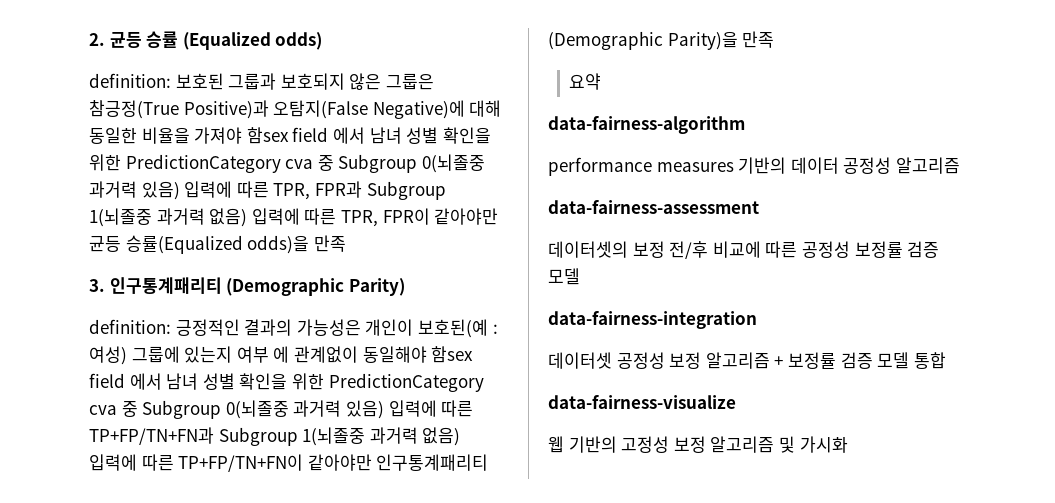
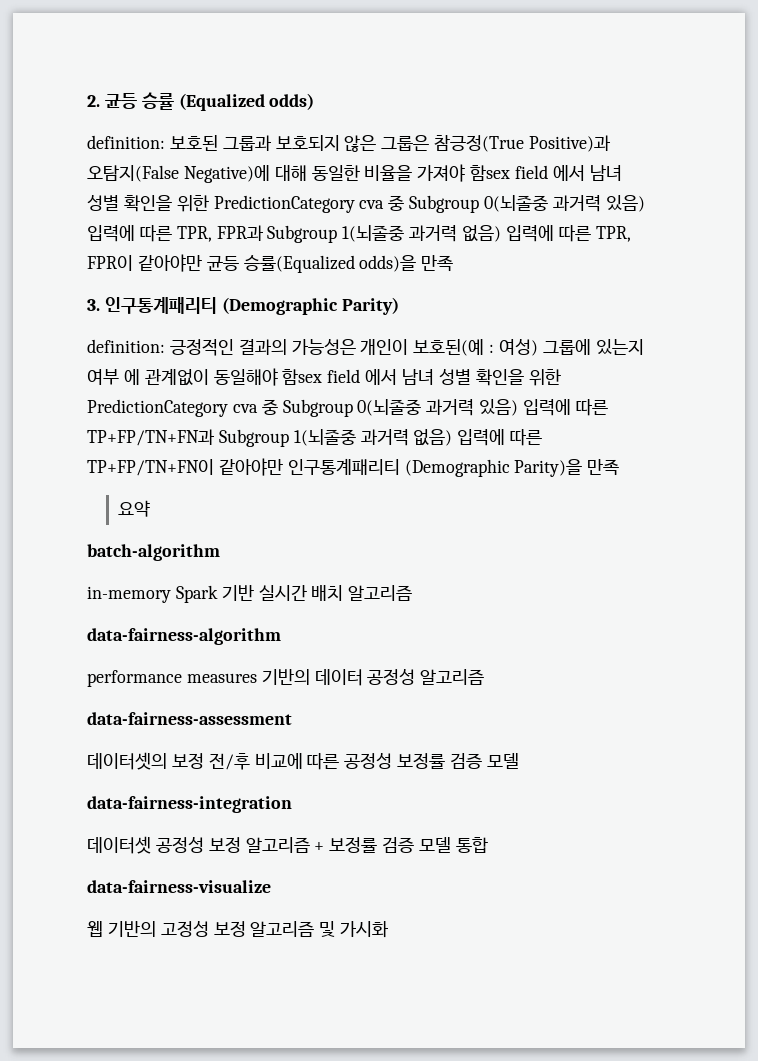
(602, 81) none -> [87,544,220,561] [87,585,413,603] // batch-algorithm // in-memory Spark 기반 실시간 배치 알고리즘

